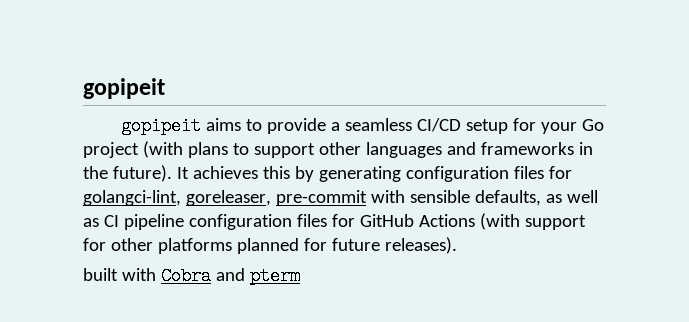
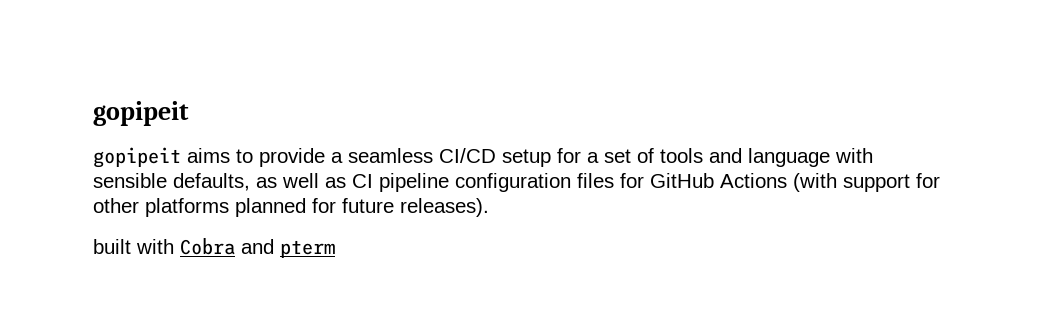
[541,119,605,134] [83,141,593,158] [83,165,572,182] [83,190,367,206] your Go project (with plans to support other languages and frameworks in the future). It achieves this by generating configuration files for golangci-lint, goreleaser, pre-commit -> [587,148,830,167] a set of tools and language

